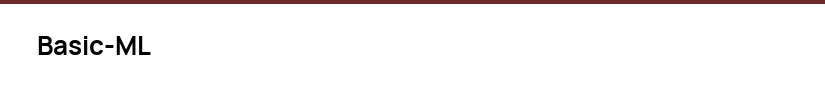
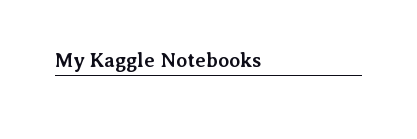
[37,36,151,55] Basic-ML -> [55,52,261,72] My Kaggle Notebooks

